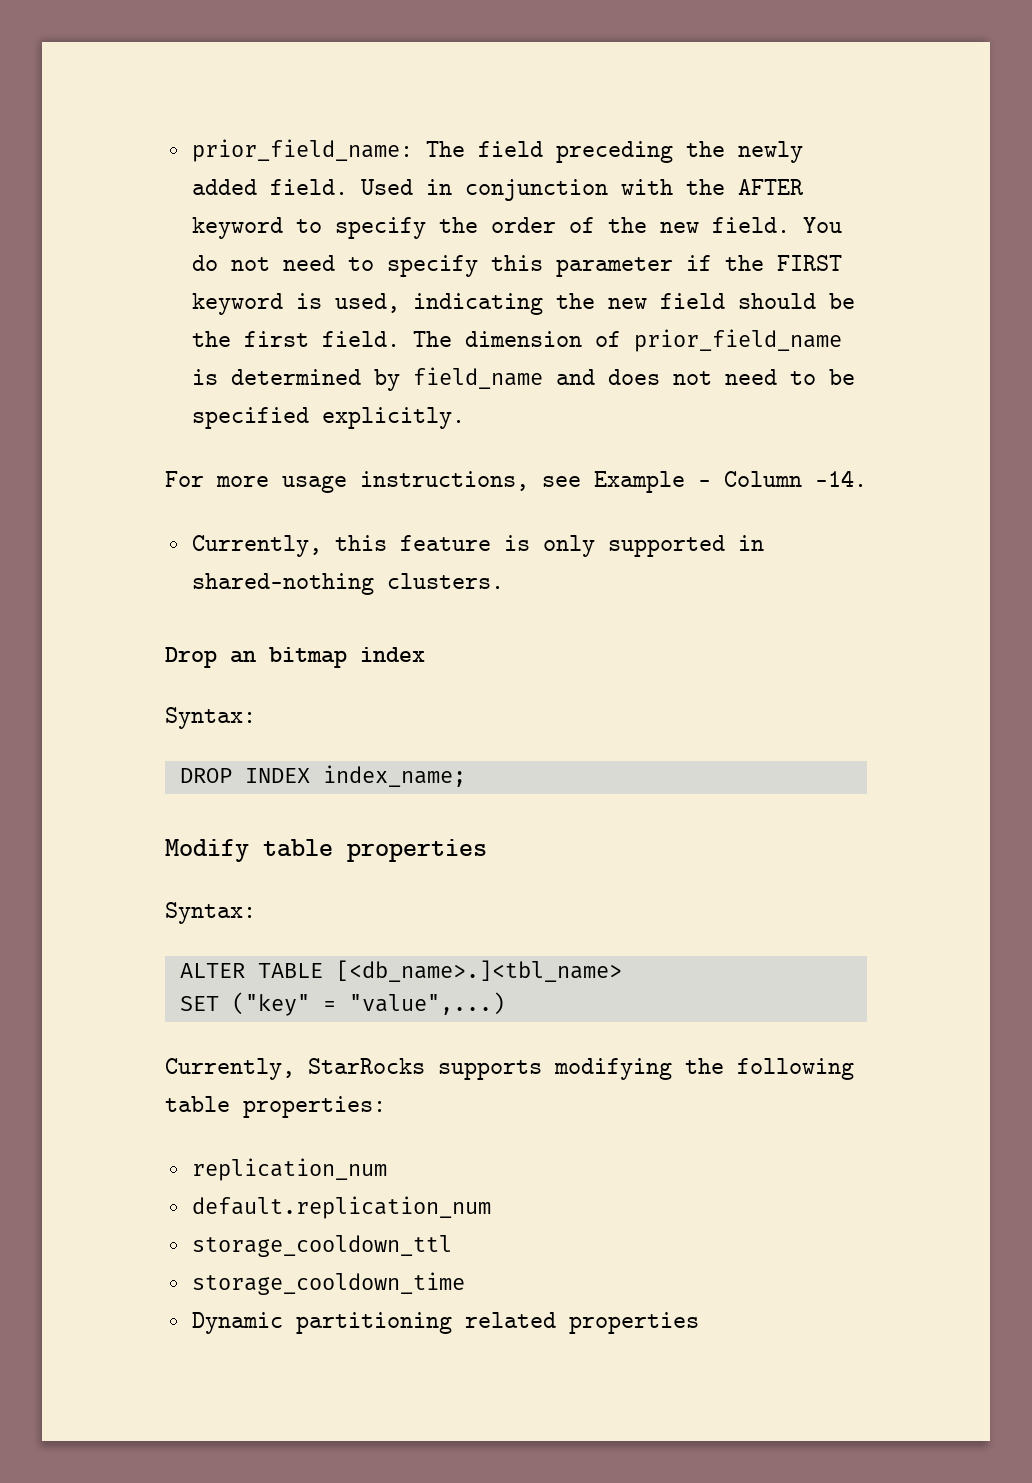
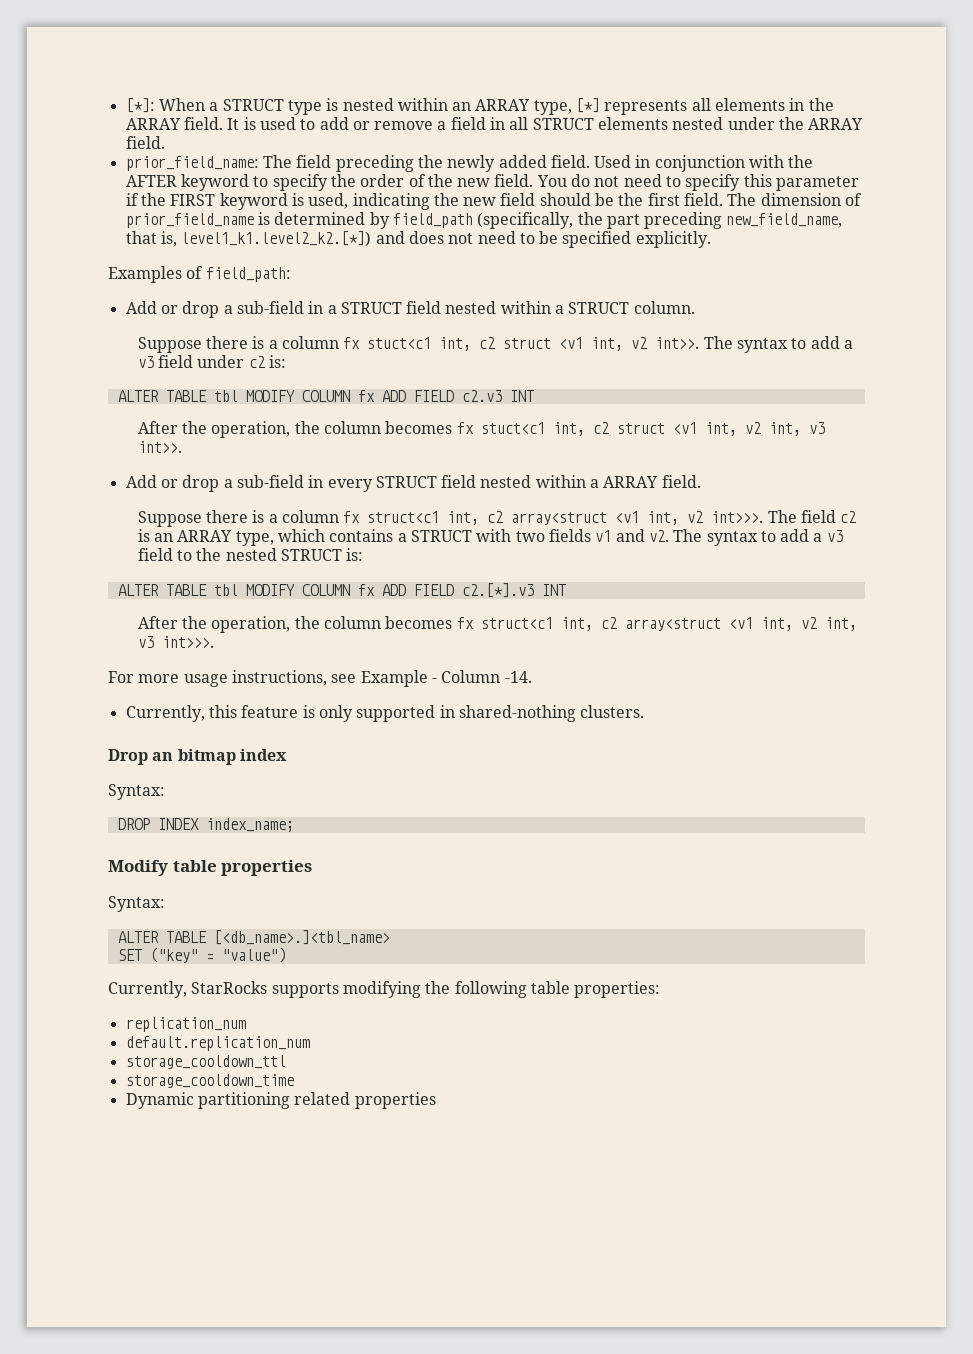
(191, 150) none -> [125,98,834,115] [125,117,864,130] [125,136,165,149] [*]: When a STRUCT type is nested within an ARRAY type, [*] represents all elements in the ARRAY field. It is used to add or remove a field in all STRUCT elements nested under the ARRAY field. //
[412,367,543,389] field_name -> [392,212,843,229] [125,231,372,247] field_path (specifically, the part preceding new_field_name, that is, level1_k1.level2_k2.[*])
(465, 418) none -> [108,266,291,283] [125,301,695,318] [137,336,853,353] [137,355,286,368] [117,390,534,402] [137,421,825,438] [137,441,182,453] [125,475,701,492] [137,510,857,527] [137,529,843,546] [137,548,364,561] [117,583,566,598] [137,616,857,633] [137,636,214,648] // Examples of field_path: // Add or drop a sub-field in a STRUCT field nested within a STRUCT column. // Suppose there is a column fx stuct<c1 int, c2 struct <v1 int, v2 int>>. The syntax to add a v3 field under c2 is: // ALTER TABLE tbl MODIFY COLUMN fx ADD FIELD c2.v3 INT // After the operation, the column becomes fx stuct<c1 int, c2 struct <v1 int, v2 int, v3 int>>. // Add or drop a sub-field in every STRUCT field nested within a ARRAY field. // Suppose there is a column fx struct<c1 int, c2 array<struct <v1 int, v2 int>>>. The field c2 is an ARRAY type, which contains a STRUCT with two fields v1 and v2. The syntax to add a v3 field to the nested STRUCT is: // ALTER TABLE tbl MODIFY COLUMN fx ADD FIELD c2.[*].v3 INT // After the operation, the column becomes fx struct<c1 int, c2 array<struct <v1 int, v2 int, v3 int>>>.
[348,992,505,1015] "value",...) -> [221,947,286,963] "value")

